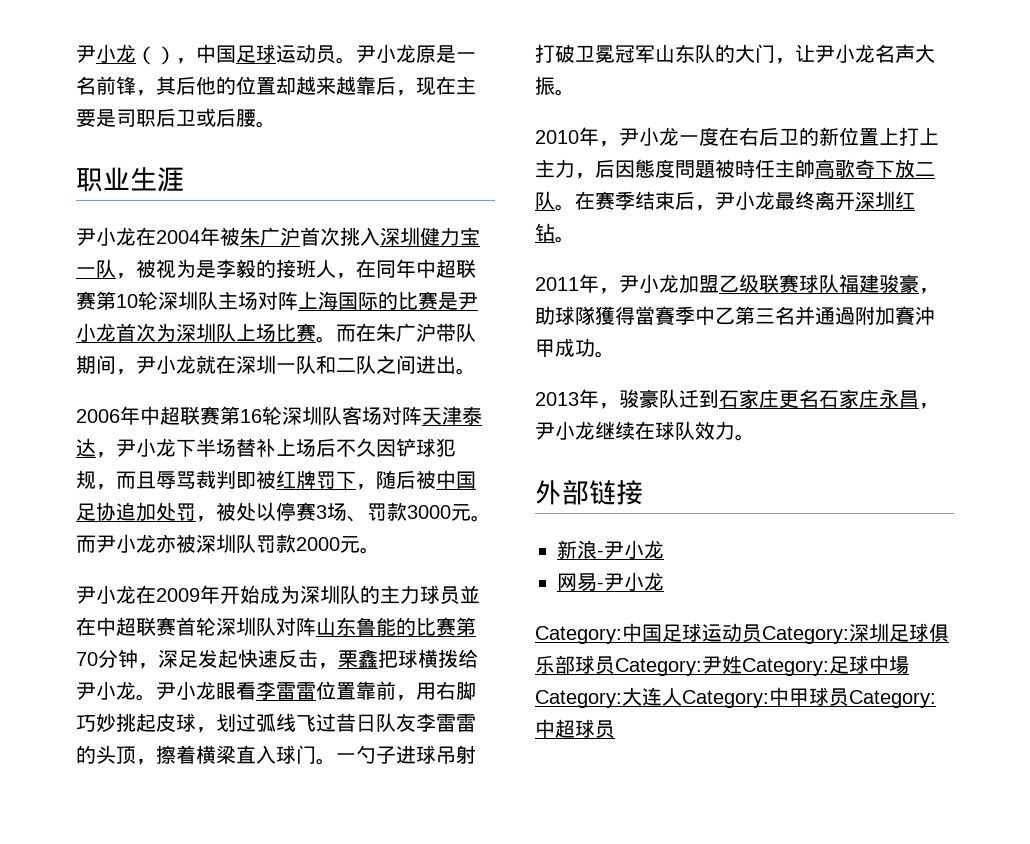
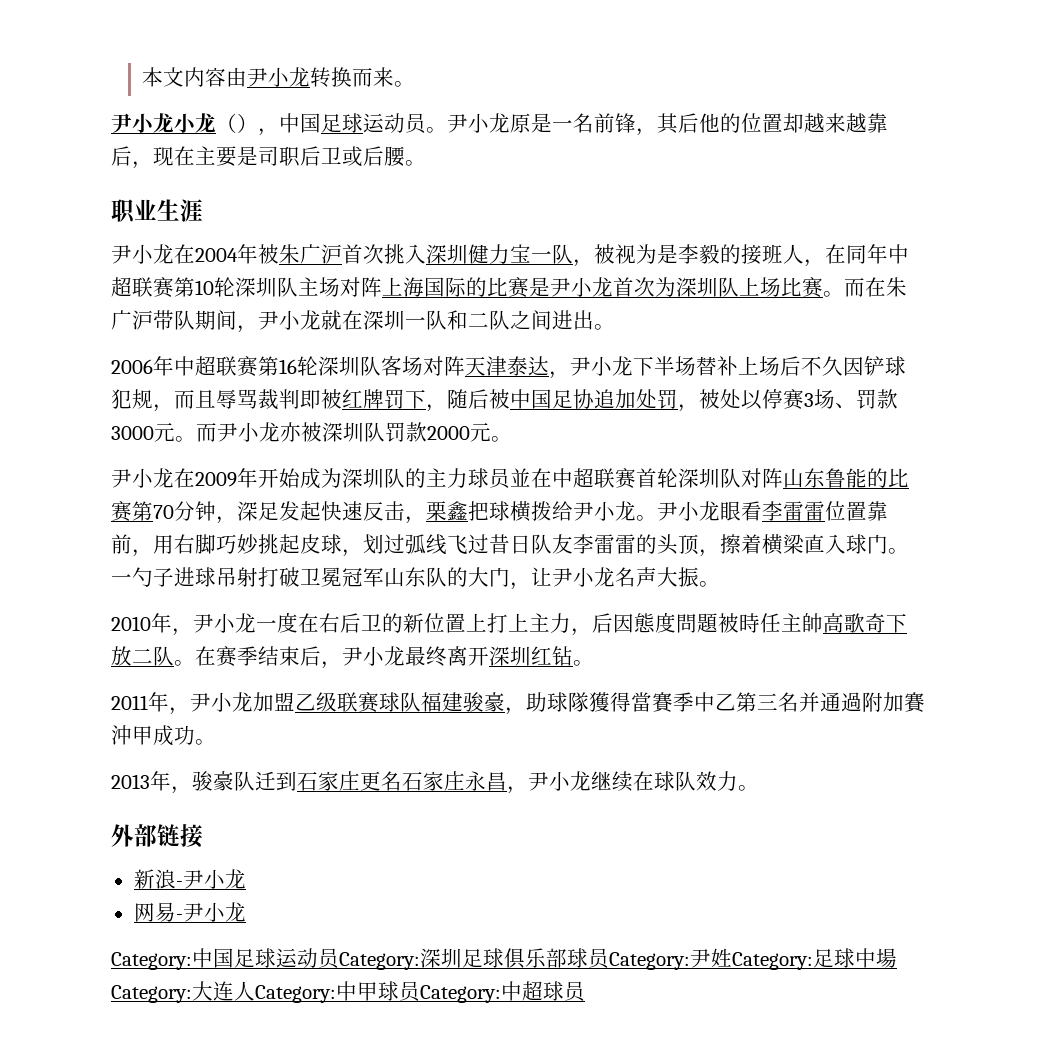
[76,45,96,63] 尹 -> [141,67,415,88] [111,113,174,133] 本文内容由尹小龙转换而来。 // 尹小龙

